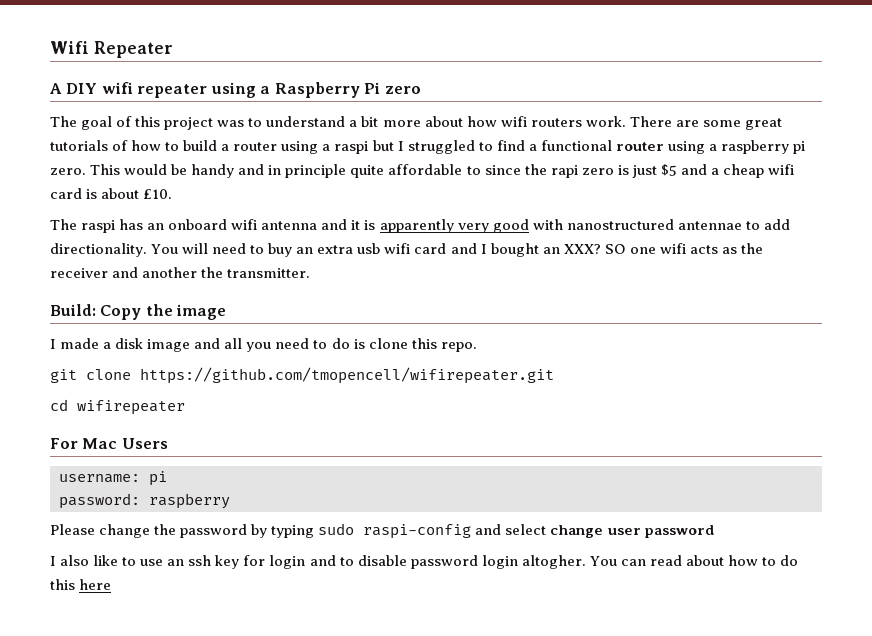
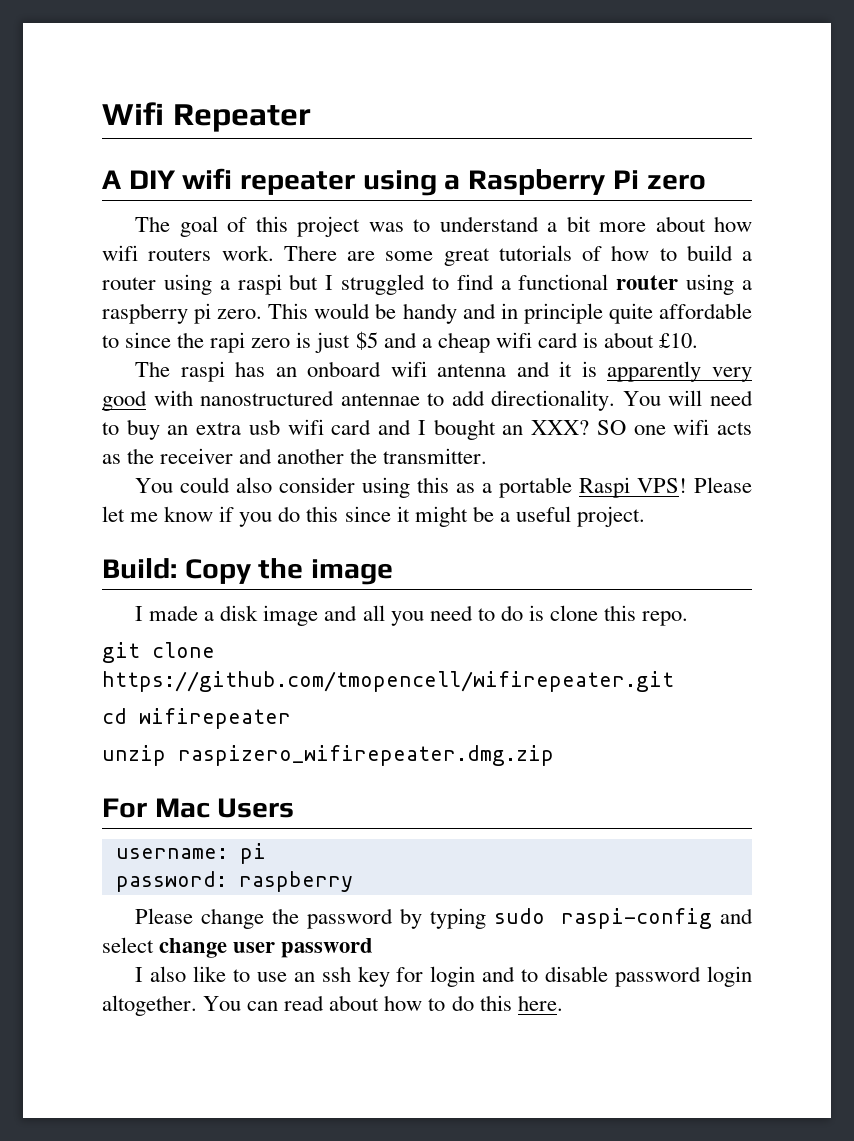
(311, 273) none -> [135,477,752,498] [102,506,645,527] // You could also consider using this as a portable Raspi VPS! Please let me know if you do this since it might be a useful project.
(185, 407) none -> [102,745,554,766] // unzip raspizero_wifirepeater.dmg.zip
[521,555,586,569] altogher. -> [102,995,197,1016] altogether.
[79,579,112,590] here -> [517,995,563,1011] here.

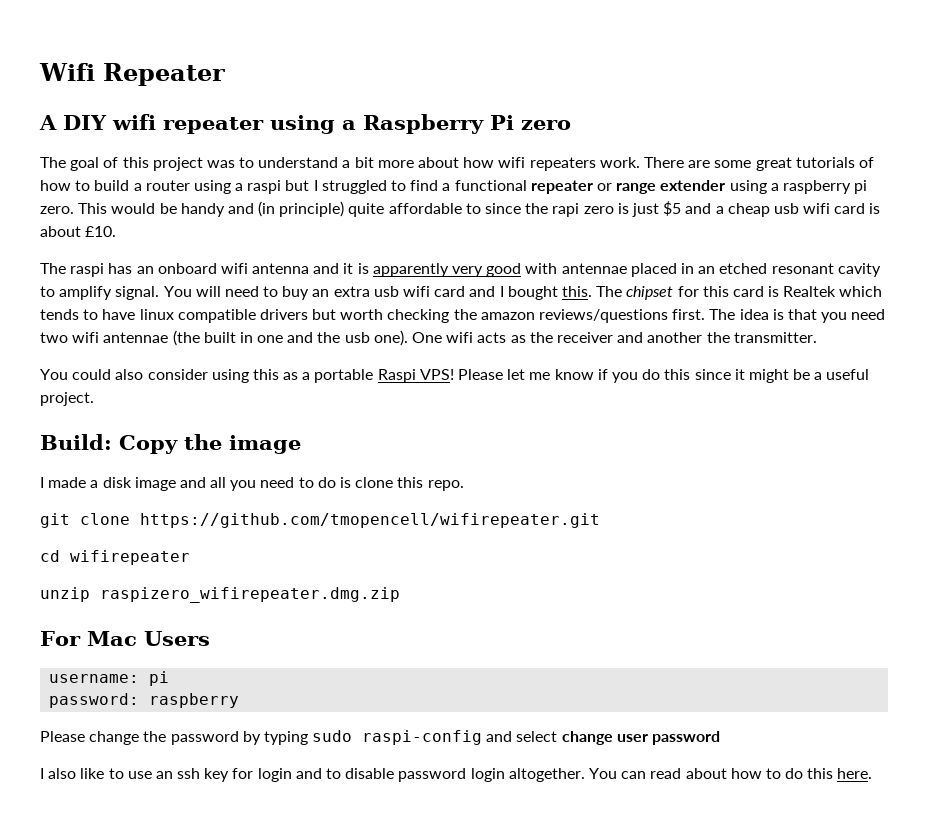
[148,248,212,261] routers -> [529,157,596,171] repeaters
[616,275,679,290] router -> [530,180,726,194] repeater or range extender
[500,303,603,324] in principle -> [258,201,345,217] (in principle)
(490, 342) none -> [773,203,799,214] usb
[200,390,616,411] nanostructured antennae to add directionality. -> [561,263,881,277] [40,286,160,300] antennae placed in an etched resonant cavity to amplify signal.
[502,420,666,435] an XXX? SO one -> [561,286,883,300] [40,309,886,323] [40,330,443,346] this. The chipset for this card is Realtek which tends to have linux compatible drivers but worth checking the amazon reviews/questions first. The idea is that you need two wifi antennae (the built in one and the usb one). One

